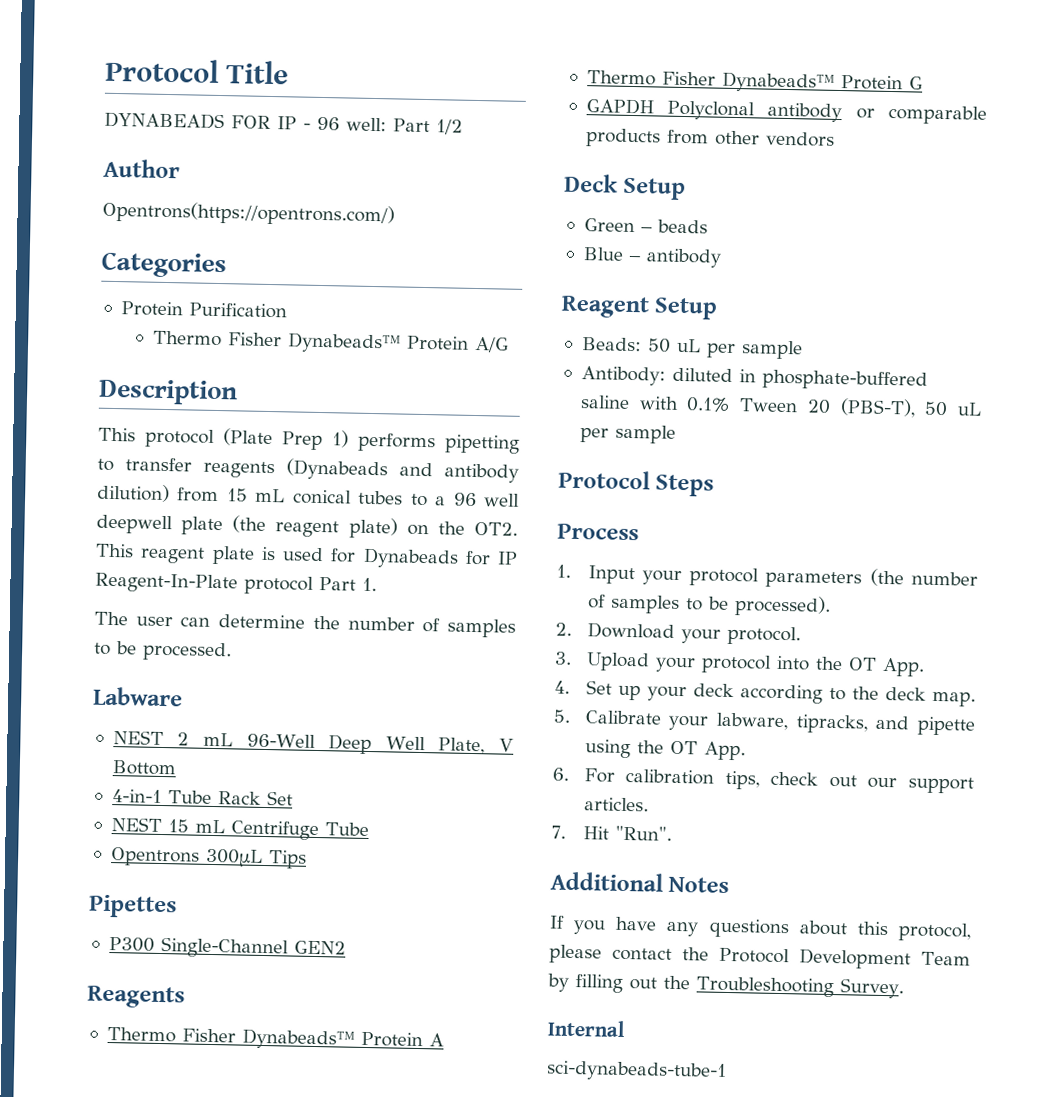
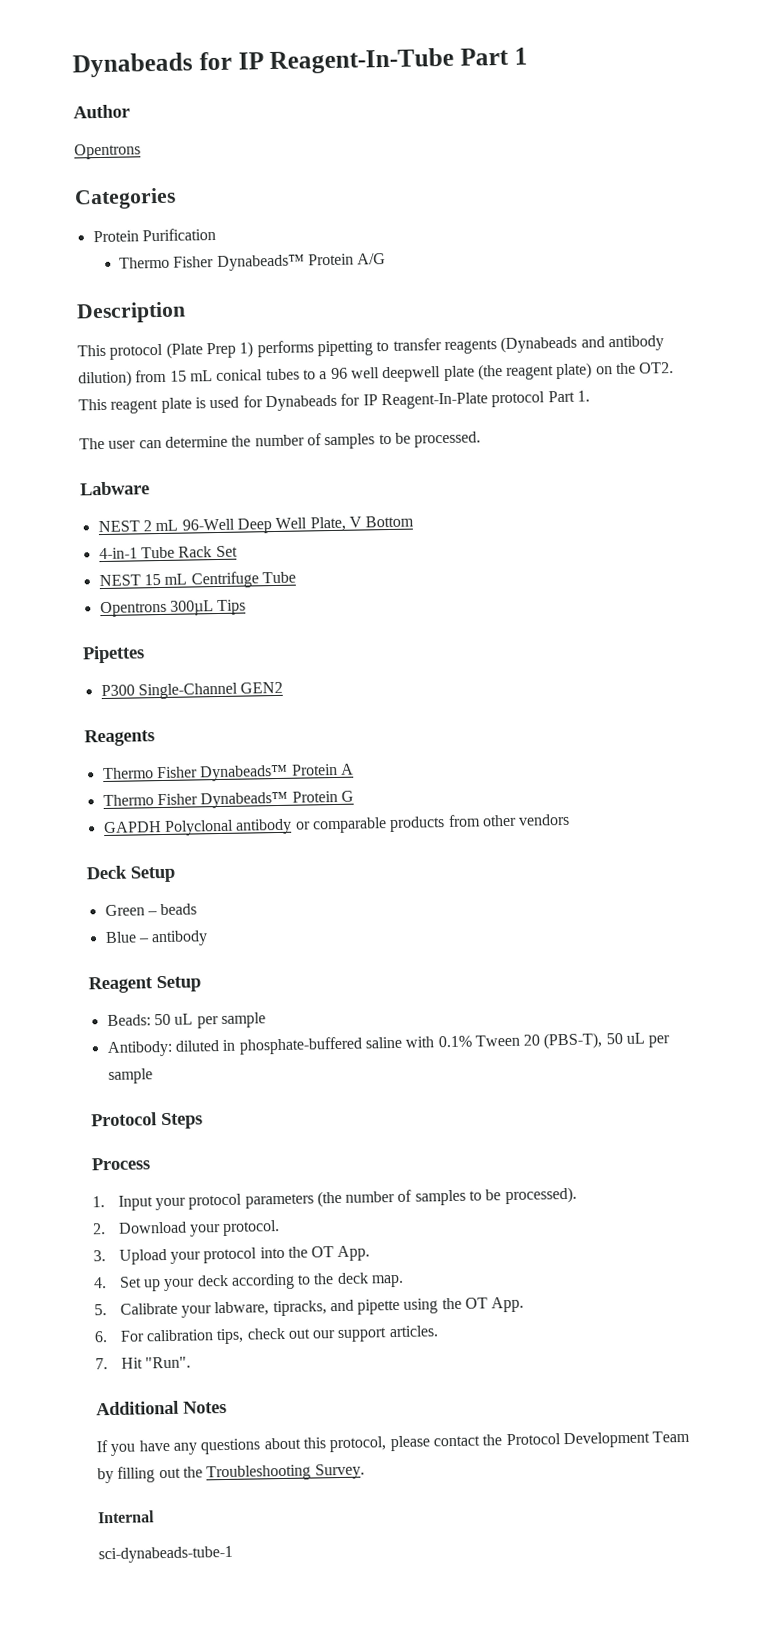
[105,57,289,85] [104,111,463,135] Protocol Title // DYNABEADS FOR IP - 96 well: Part 1/2 -> [72,47,528,78] Dynabeads for IP Reagent-In-Tube Part 1
[102,200,395,227] Opentrons(https://opentrons.com/) -> [74,143,141,160] Opentrons

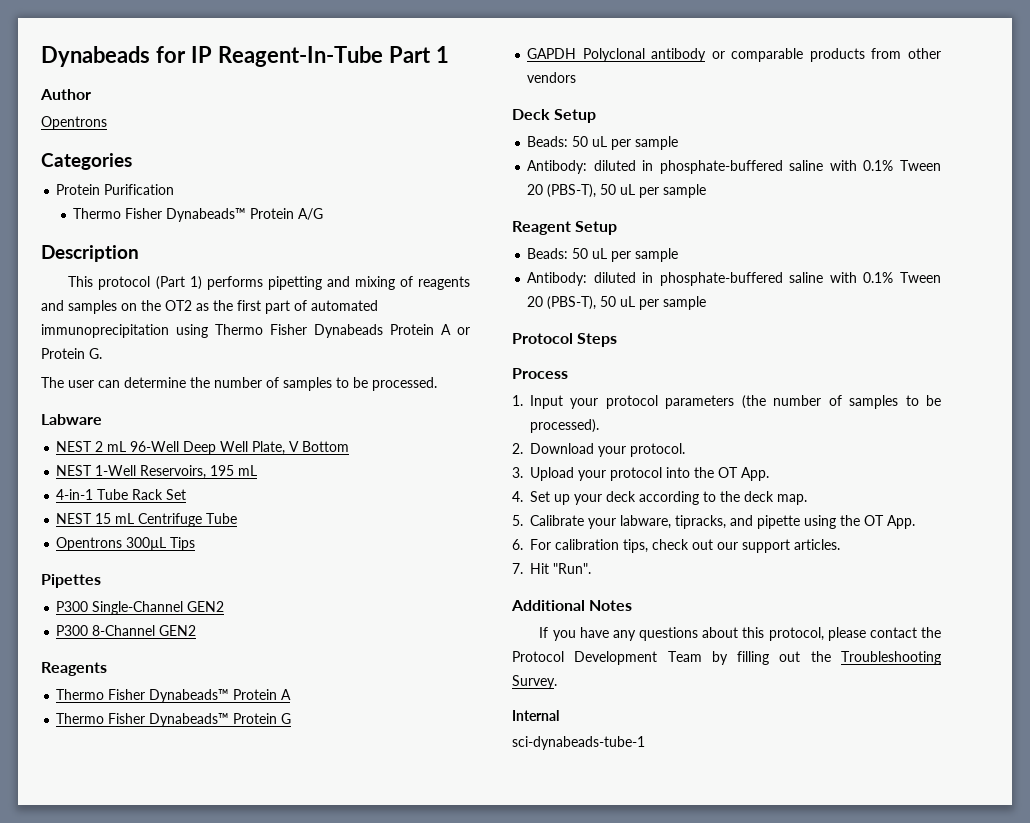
[165,342,236,359] (Plate Prep -> [155,276,185,290] (Part
[376,335,664,355] [78,362,675,388] [78,390,590,414] to transfer reagents (Dynabeads and antibody dilution) from 15 mL conical tubes to a 96 well deepwell plate (the reagent plate) on the OT2. This reagent plate is used for Dynabeads for IP Reagent-In-Plate protocol Part 1. -> [326,276,470,290] [41,300,378,314] [41,324,470,338] [41,348,102,359] and mixing of reagents and samples on the OT2 as the first part of automated immunoprecipitation using Thermo Fisher Dynabeads Protein A or Protein G.
(415, 521) none -> [56,465,258,479] // NEST 1-Well Reservoirs, 195 mL
(284, 687) none -> [56,625,197,636] // P300 8-Channel GEN2
[104,903,198,917] [104,930,209,947] Green – beads // Blue – antibody -> [527,136,679,150] [527,160,942,174] [527,184,707,198] Beads: 50 uL per sample // Antibody: diluted in phosphate-buffered saline with 0.1% Tween 20 (PBS-T), 50 uL per sample

